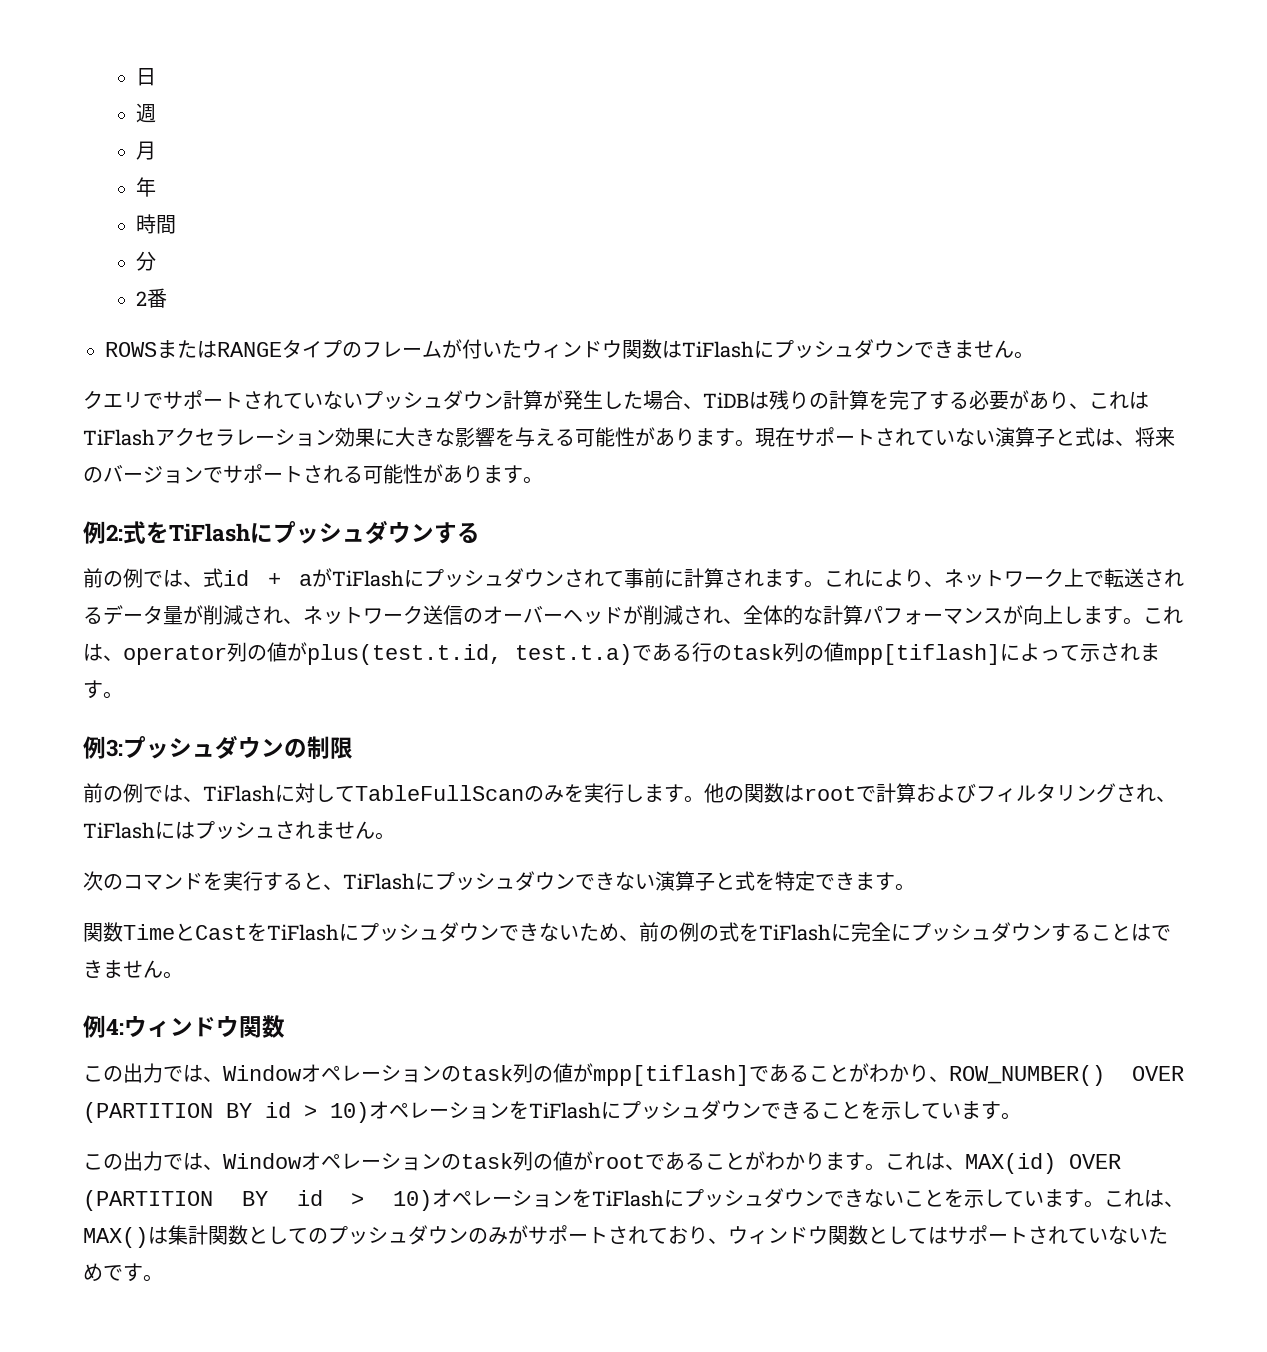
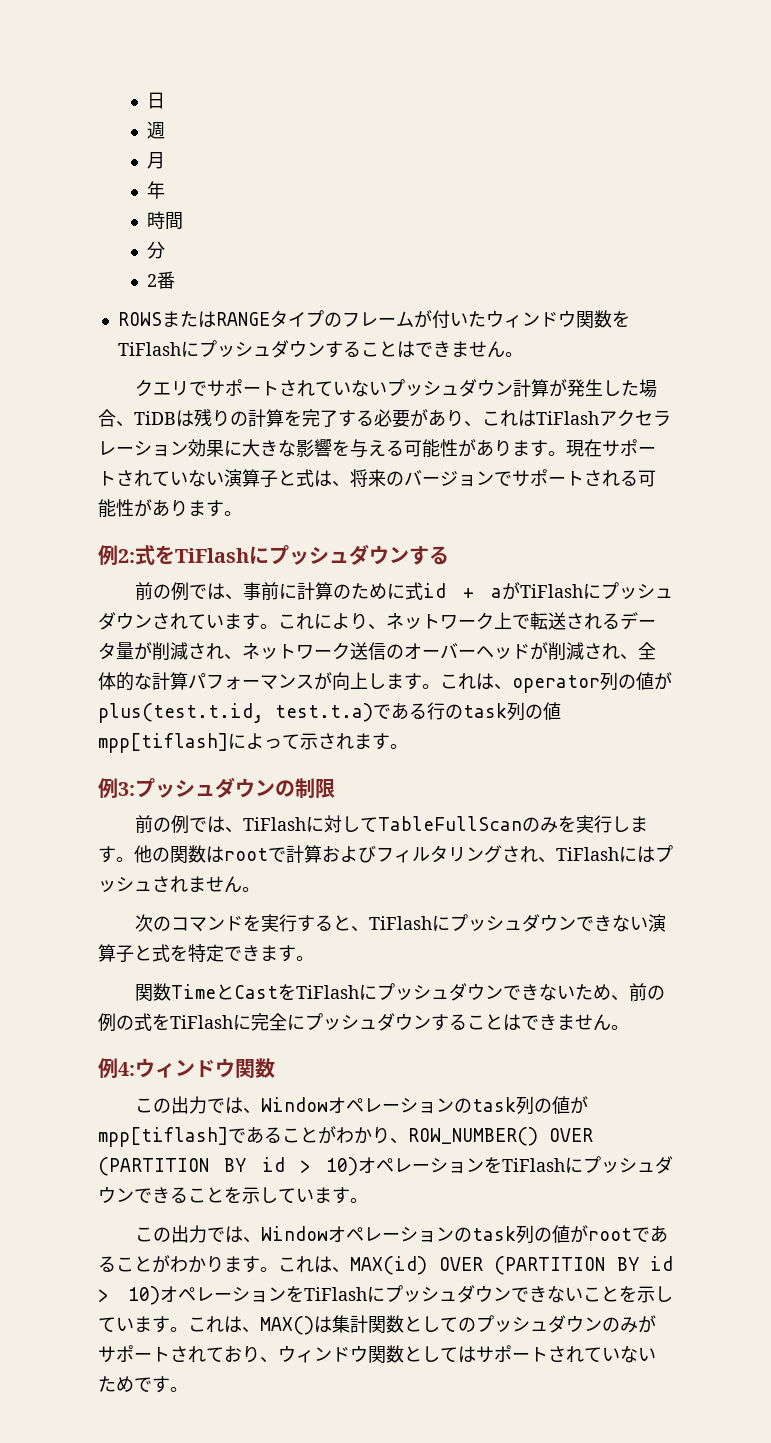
[662,339,914,359] はTiFlashにプッシュダウン -> [611,311,630,327] [117,340,415,358] をTiFlashにプッシュダウンすることは
(203, 584) none -> [242,582,405,600] 事前に計算のために
[624,568,764,588] 事前に計算され -> [206,614,224,628] い

